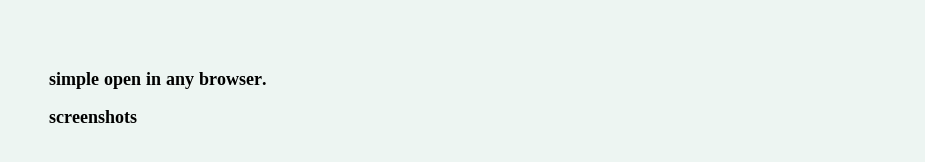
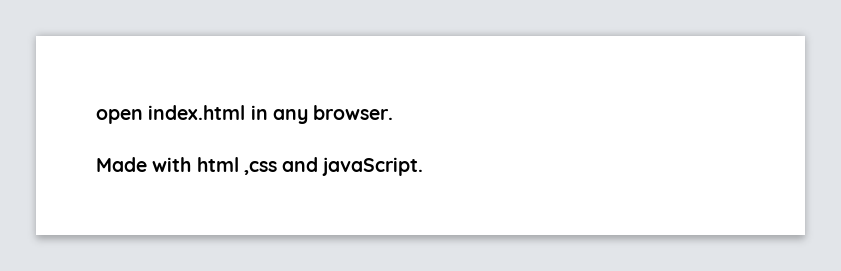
[49,72,141,89] simple open -> [96,105,246,124] open index.html
[49,110,137,123] screenshots -> [96,157,424,176] Made with html ,css and javaScript.

